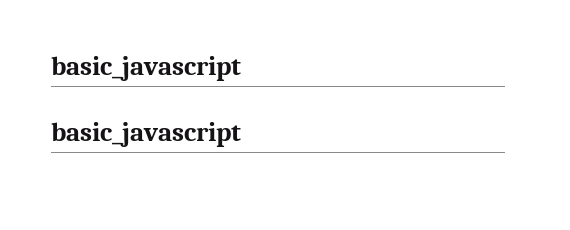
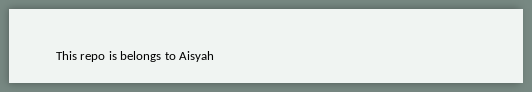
[51,56,241,81] [51,122,241,147] basic_javascript // basic_javascript -> [56,51,214,62] This repo is belongs to Aisyah

